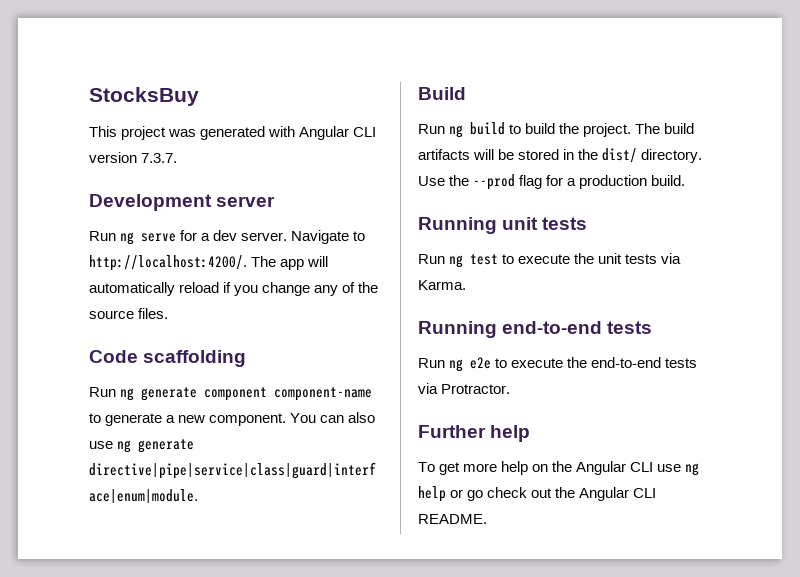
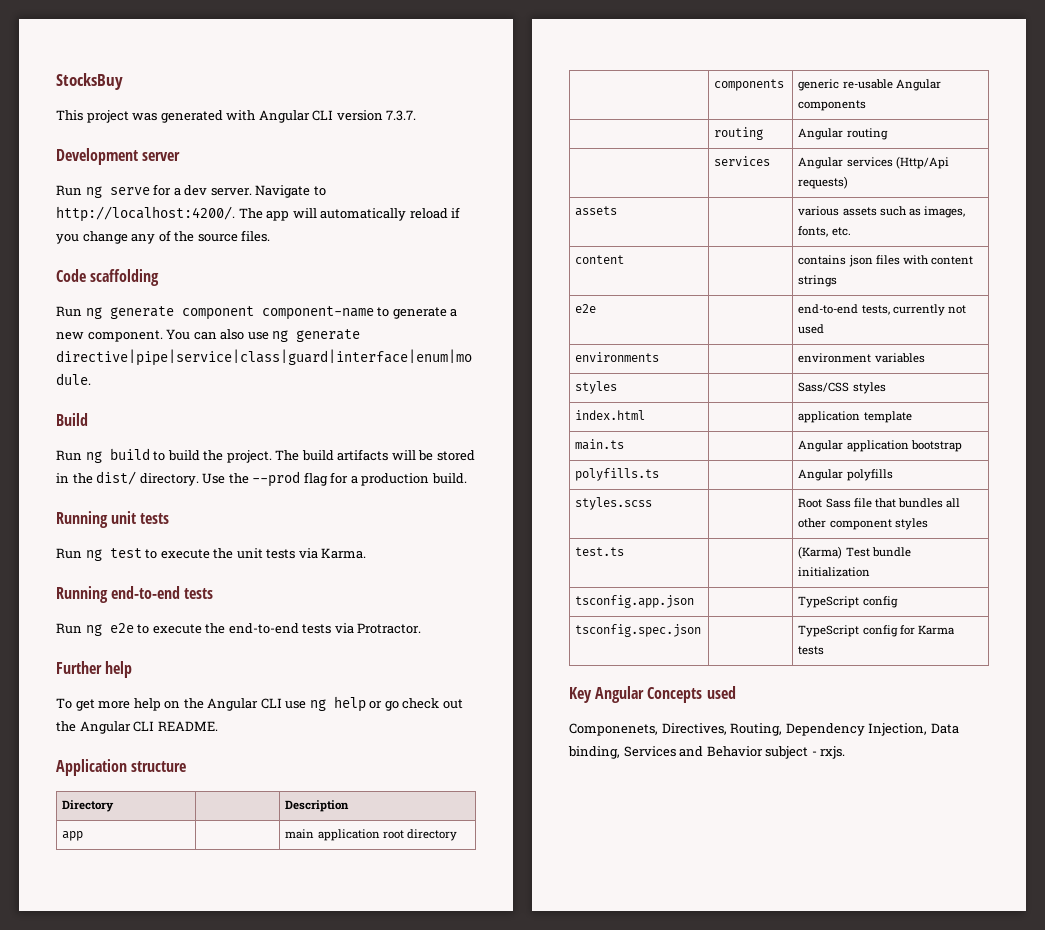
(487, 519) none -> [56,759,187,776] [62,800,115,812] [285,800,350,812] [62,831,84,841] [285,829,457,841] [714,79,785,91] [798,79,941,91] [798,100,867,111] [714,127,764,140] [798,128,888,140] [714,156,771,166] [798,156,949,169] [798,176,849,189] [575,206,618,216] [798,206,965,218] [798,226,851,237] [575,255,625,264] [798,255,973,267] [798,275,838,287] [575,304,597,313] [798,304,966,316] [798,324,825,334] [575,352,660,362] [798,353,925,363] [575,381,618,394] [798,382,886,394] [575,410,646,420] [798,411,912,423] [575,439,625,450] [798,440,962,452] [575,468,660,481] [798,469,893,481] [575,497,653,510] [798,498,960,508] [798,518,928,530] [575,547,625,556] [798,546,911,559] [798,567,871,577] [575,595,695,608] [798,596,898,608] [575,624,702,637] [798,625,954,637] [798,646,825,655] [569,686,736,703] [569,723,959,736] [568,746,846,759] // Application structure // Directory | | Description // app | | main application root directory // | components | generic re-usable Angular components // | routing | Angular routing // | services | Angular services (Http/Api requests) // assets | | various assets such as images, fonts, etc. // content | | contains json files with content strings // e2e | | end-to-end tests, currently not used // environments | | environment variables // styles | | Sass/CSS styles // index.html | | application template // main.ts | | Angular application bootstrap // polyfills.ts | | Angular polyfills // styles.scss | | Root Sass file that bundles all other component styles // test.ts | | (Karma) Test bundle initialization // tsconfig.app.json | | TypeScript config // tsconfig.spec.json | | TypeScript config for Karma tests // Key Angular Concepts used // Componenets, Directives, Routing, Dependency Injection, Data binding, Services and Behavior subject - rxjs.

